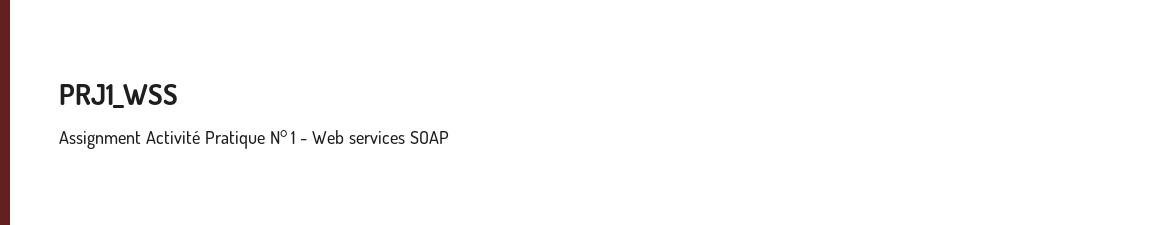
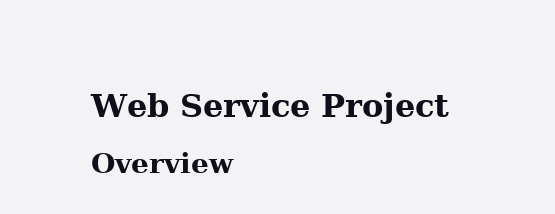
[59,84,178,108] [59,130,449,149] PRJ1_WSS // Assignment Activité Pratique N° 1 - Web services SOAP -> [90,92,449,124] [91,152,234,173] Web Service Project // Overview

